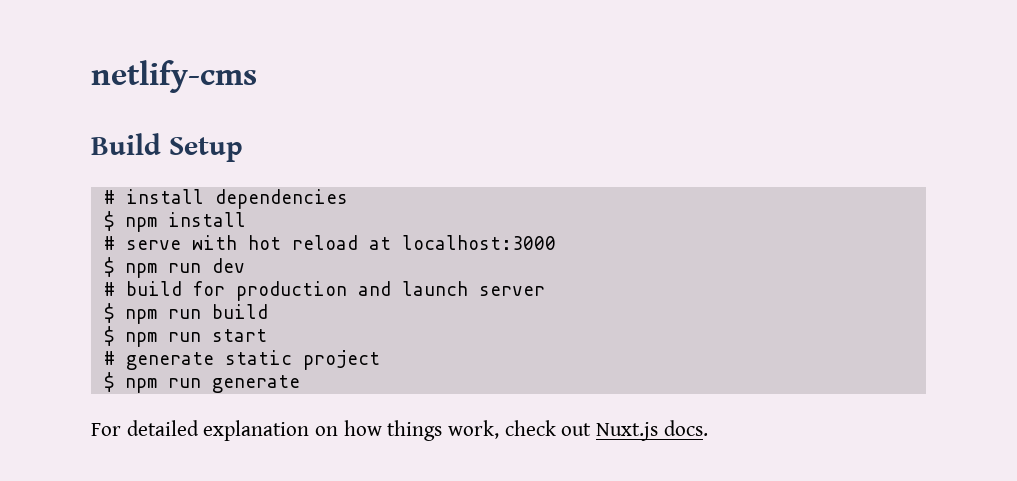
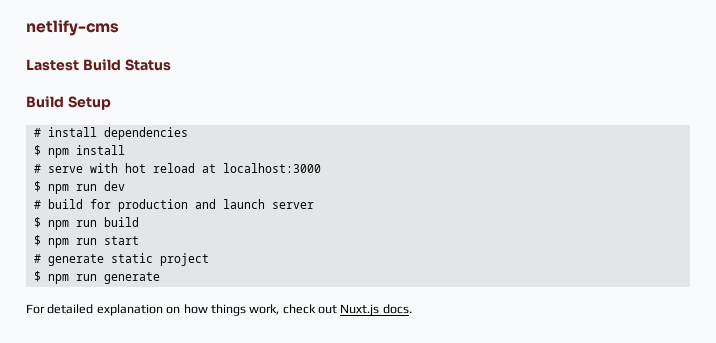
(257, 76) none -> [26,59,171,71] // Lastest Build Status

